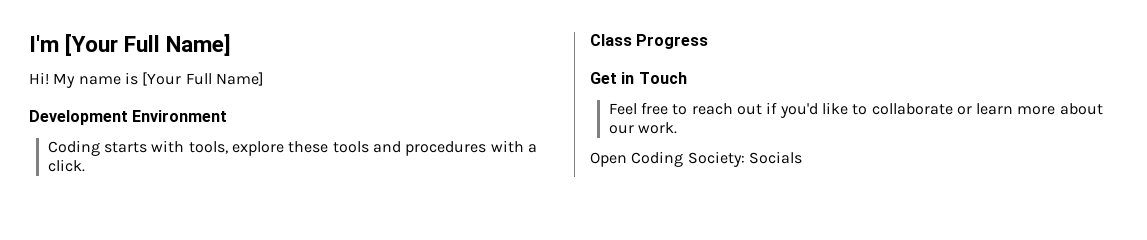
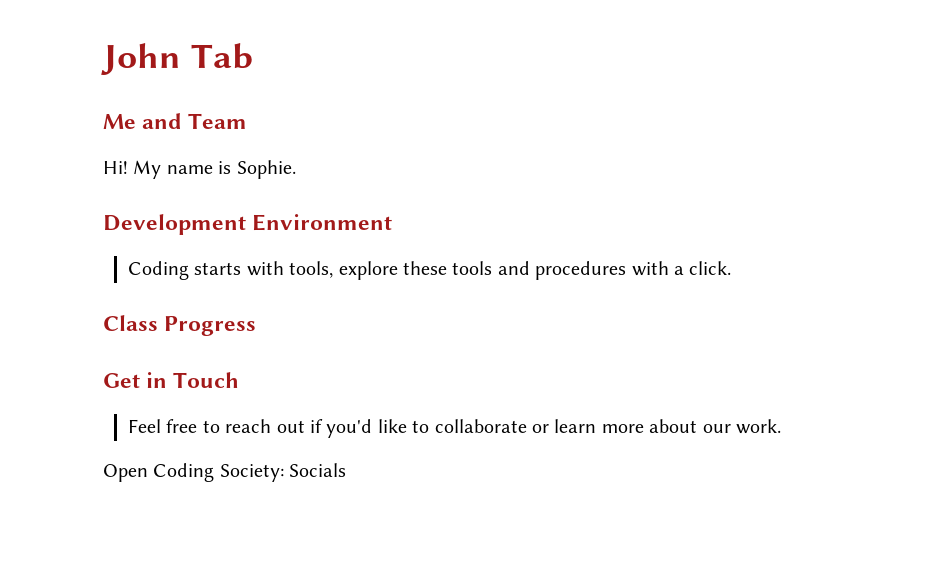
[29,34,232,56] I'm [Your Full Name] -> [101,43,253,75] [103,113,248,129] John Tab // Me and Team
[142,72,264,86] [Your Full Name] -> [236,160,296,179] Sophie.

